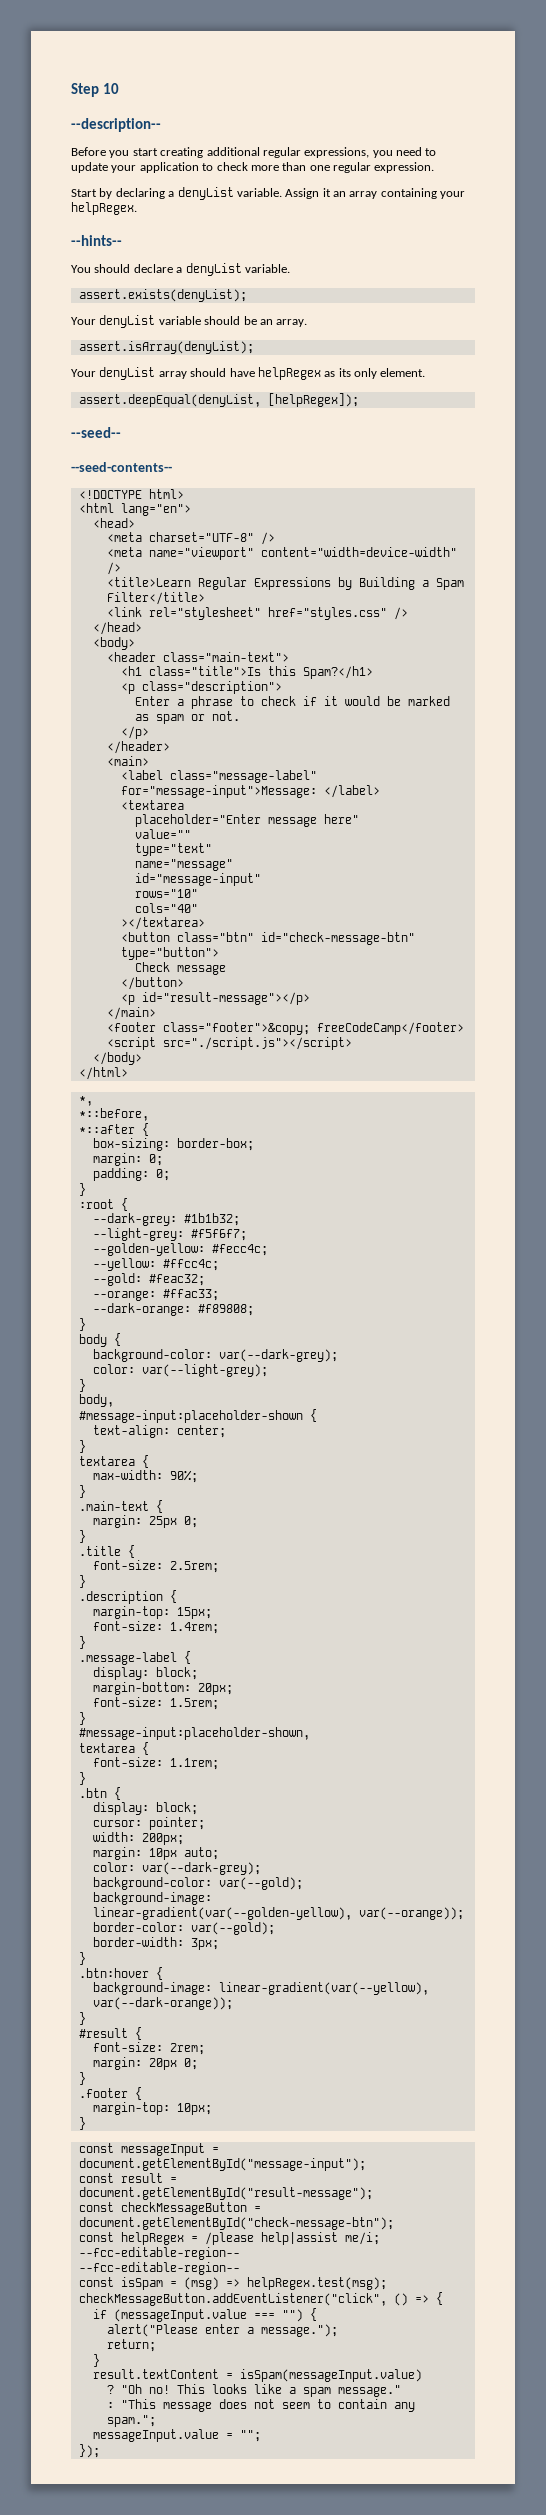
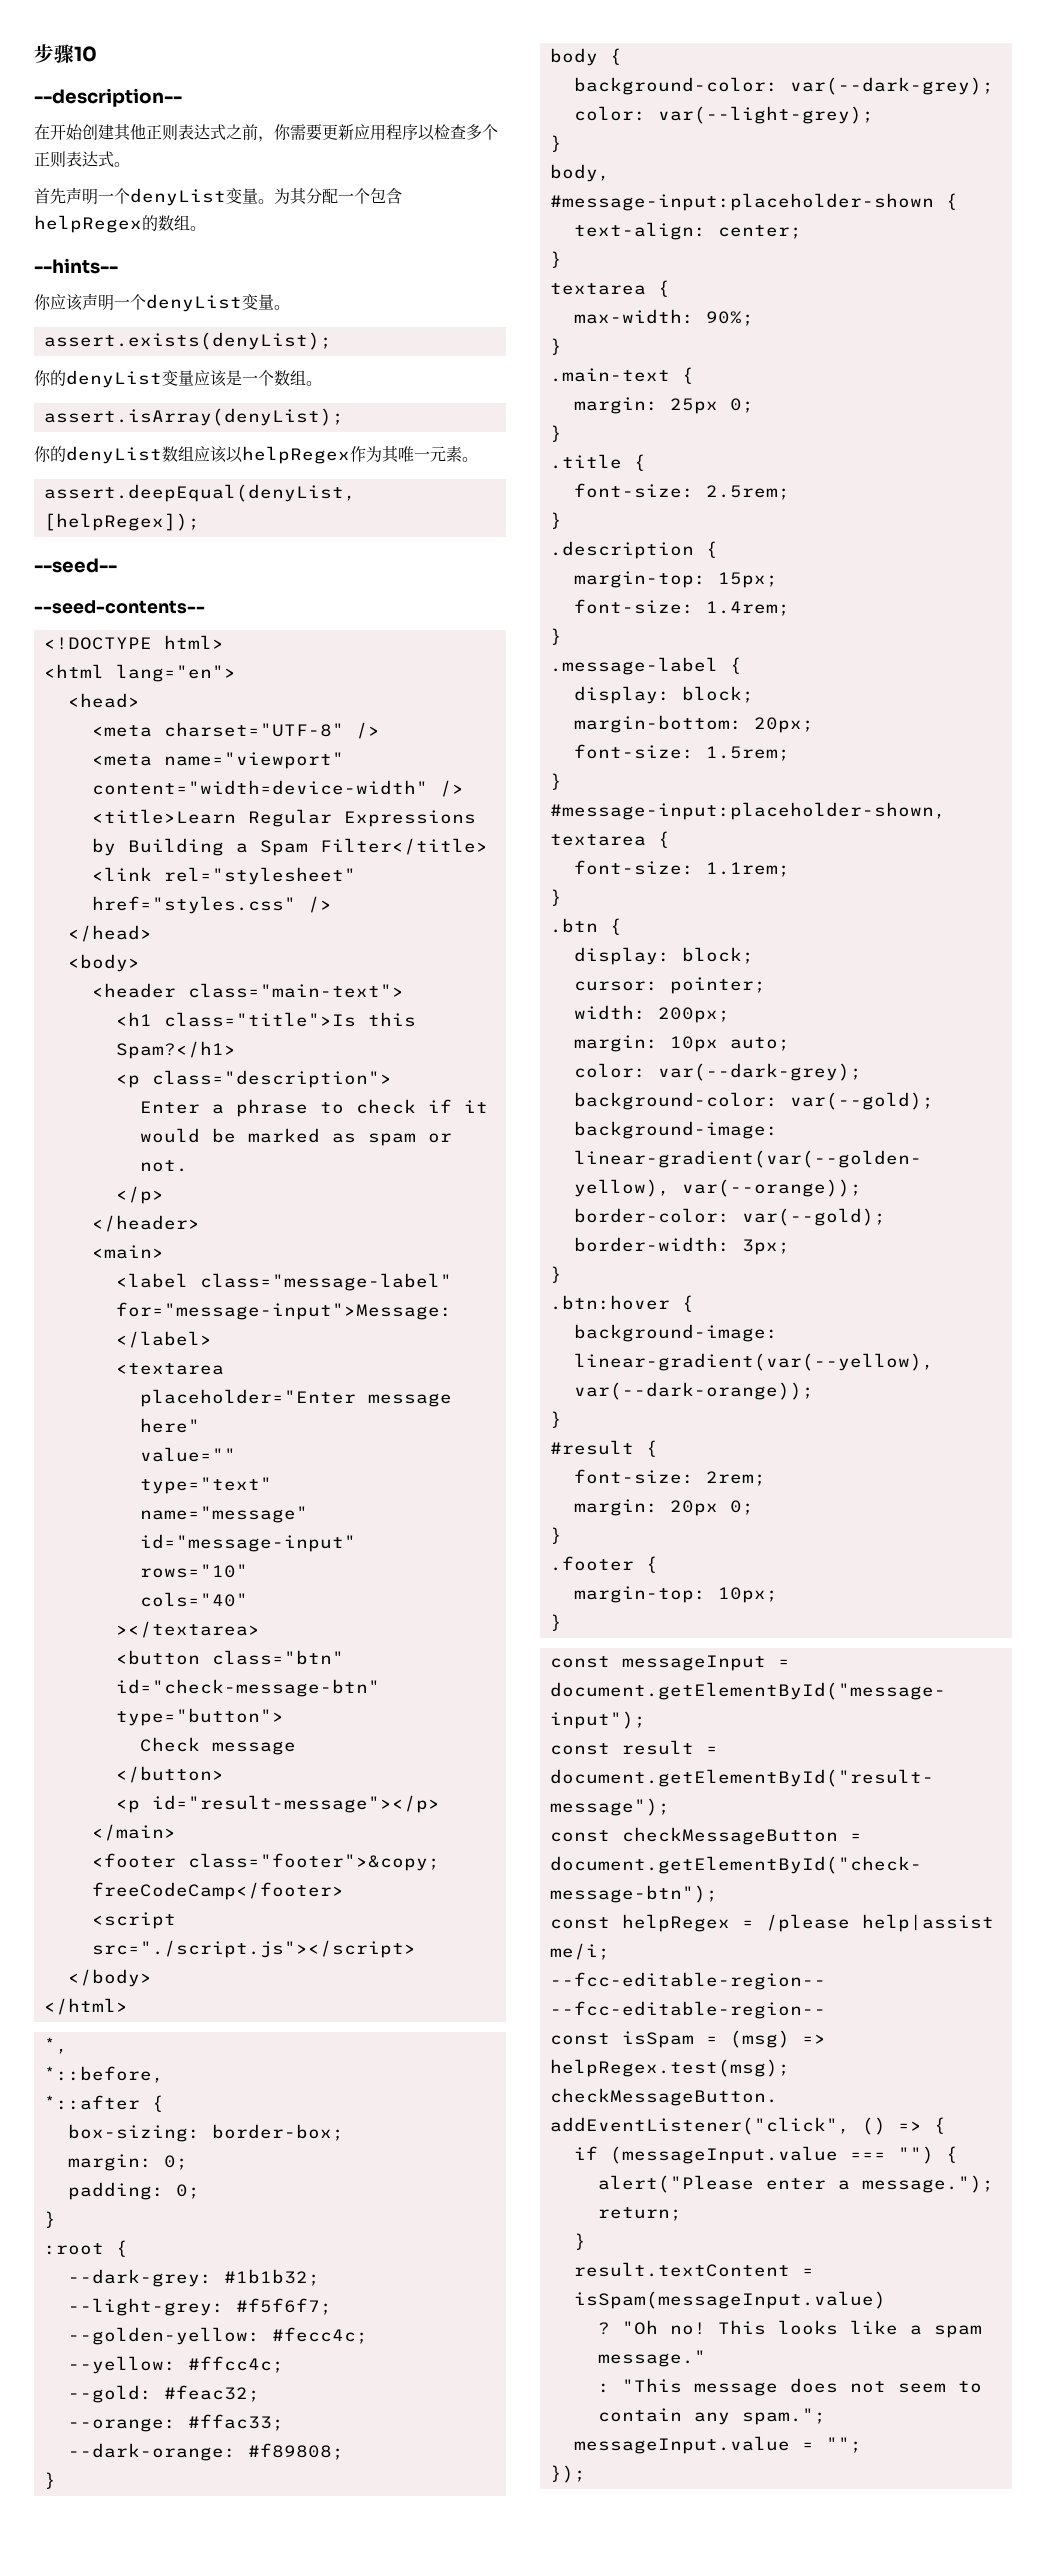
[71,83,99,97] Step -> [34,44,74,63] 步骤
[71,147,437,158] [71,162,435,173] [71,187,466,200] [71,202,137,215] [71,235,122,246] [71,263,290,276] [78,289,247,302] [71,315,308,328] [78,341,254,354] [71,367,426,380] Before you start creating additional regular expressions, you need to update your application to check more than one regular expression. // Start by declaring a denyList variable. Assign it an array containing your helpRegex. // --hints-- // You should declare a denyList variable. // assert.exists(denyList); // Your denyList variable should be an array. // assert.isArray(denyList); // Your denyList array should have helpRegex as its only element. -> [34,124,498,142] [34,151,130,168] [34,187,402,206] [34,215,206,233] [34,258,118,274] [34,293,290,312] [43,332,332,350] [34,370,322,388] [43,408,344,426] [34,446,478,464] 在开始创建其他正则表达式之前，你需要更新应用程序以检查多个正则表达式。 // 首先声明一个denyList变量。为其分配一个包含helpRegex的数组。 // --hints-- // 你应该声明一个denyList变量。 // assert.exists(denyList); // 你的denyList变量应该是一个数组。 // assert.isArray(denyList); // 你的denyList数组应该以helpRegex作为其唯一元素。

